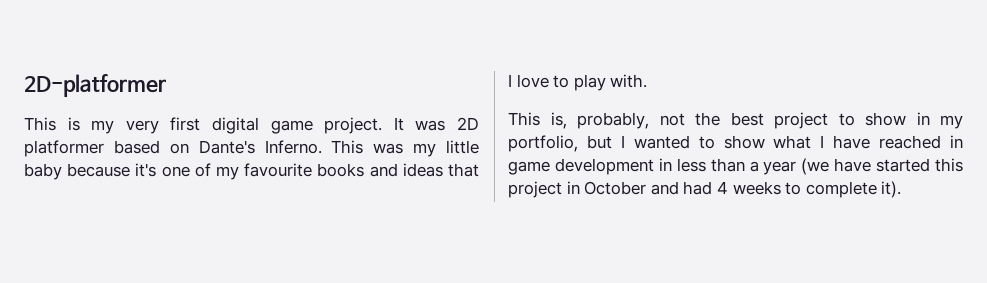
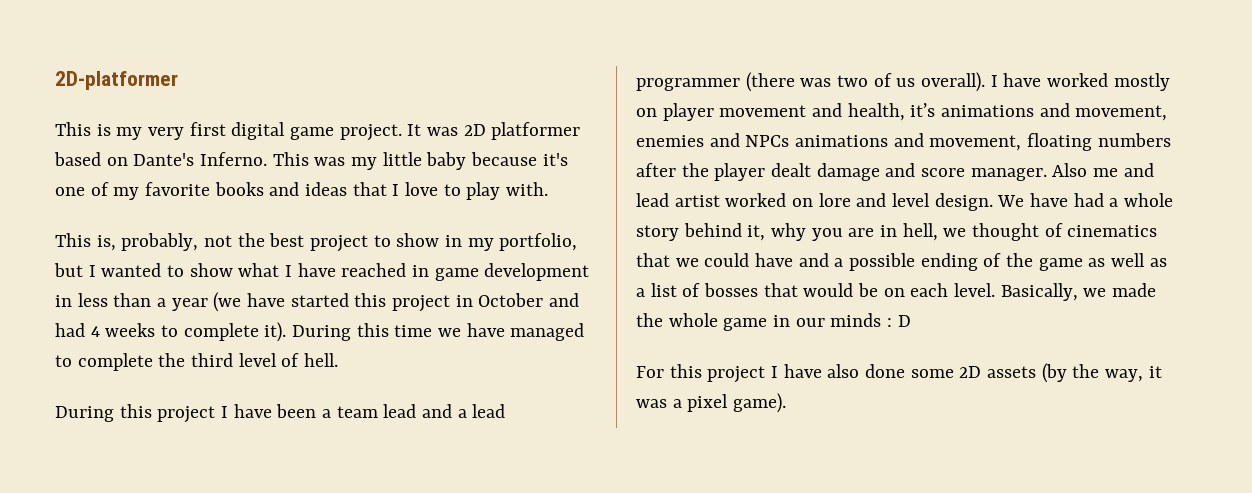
[244,163,313,177] favourite -> [145,182,211,196] favorite
(902, 189) none -> [292,323,585,341] [55,353,339,371] [55,404,506,423] [636,72,1170,92] [636,103,1168,121] [636,133,1171,151] [636,163,1154,181] [636,193,1174,211] [636,223,1158,241] [636,253,1167,271] [636,283,1157,301] [636,313,911,331] [636,363,1162,383] [636,393,787,413] During this time we have managed to complete the third level of hell. // During this project I have been a team lead and a lead programmer (there was two of us overall). I have worked mostly on player movement and health, it’s animations and movement, enemies and NPCs animations and movement, floating numbers after the player dealt damage and score manager. Also me and lead artist worked on lore and level design. We have had a whole story behind it, why you are in hell, we thought of cinematics that we could have and a possible ending of the game as well as a list of bosses that would be on each level. Basically, we made the whole game in our minds : D // For this project I have also done some 2D assets (by the way, it was a pixel game).

